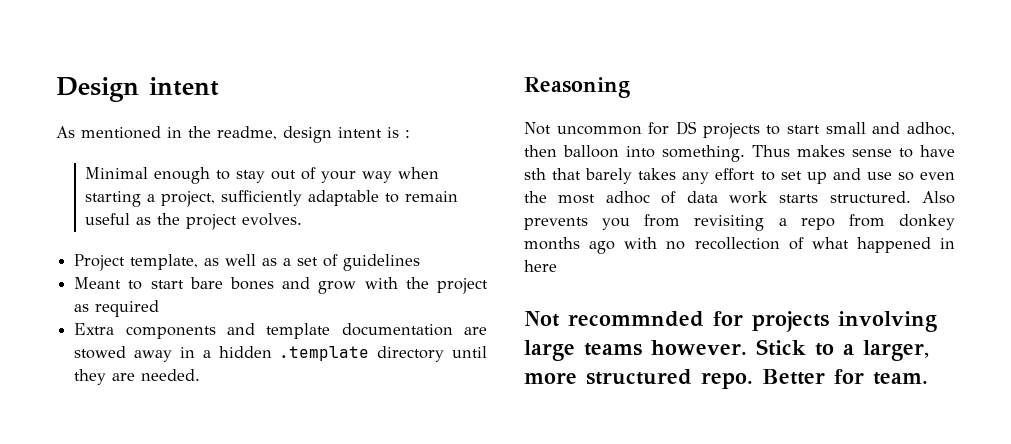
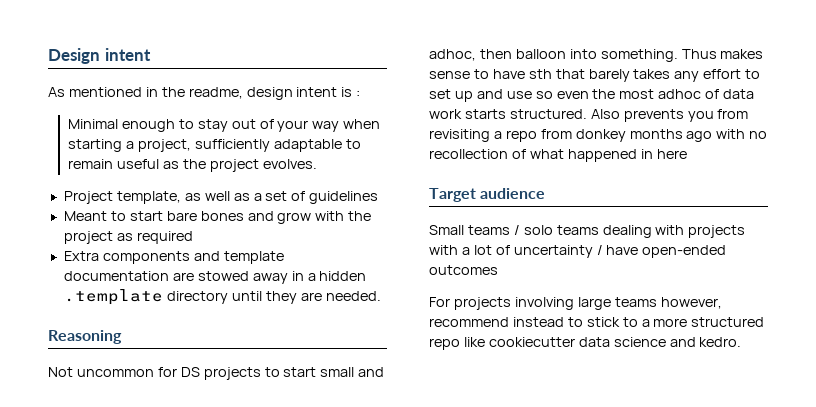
[524,311,937,332] [524,339,806,361] Not recommnded for projects involving large teams however. Stick -> [429,188,546,202] [429,225,746,238] [429,245,727,258] [429,265,498,275] [429,297,722,310] [429,317,620,327] Target audience // Small teams / solo teams dealing with projects with a lot of uncertainty / have open-ended outcomes // For projects involving large teams however, recommend instead to stick
[862,340,929,361] larger, -> (650, 323) none
[701,369,928,389] repo. Better for team. -> [429,337,742,350] repo like cookiecutter data science and kedro.

